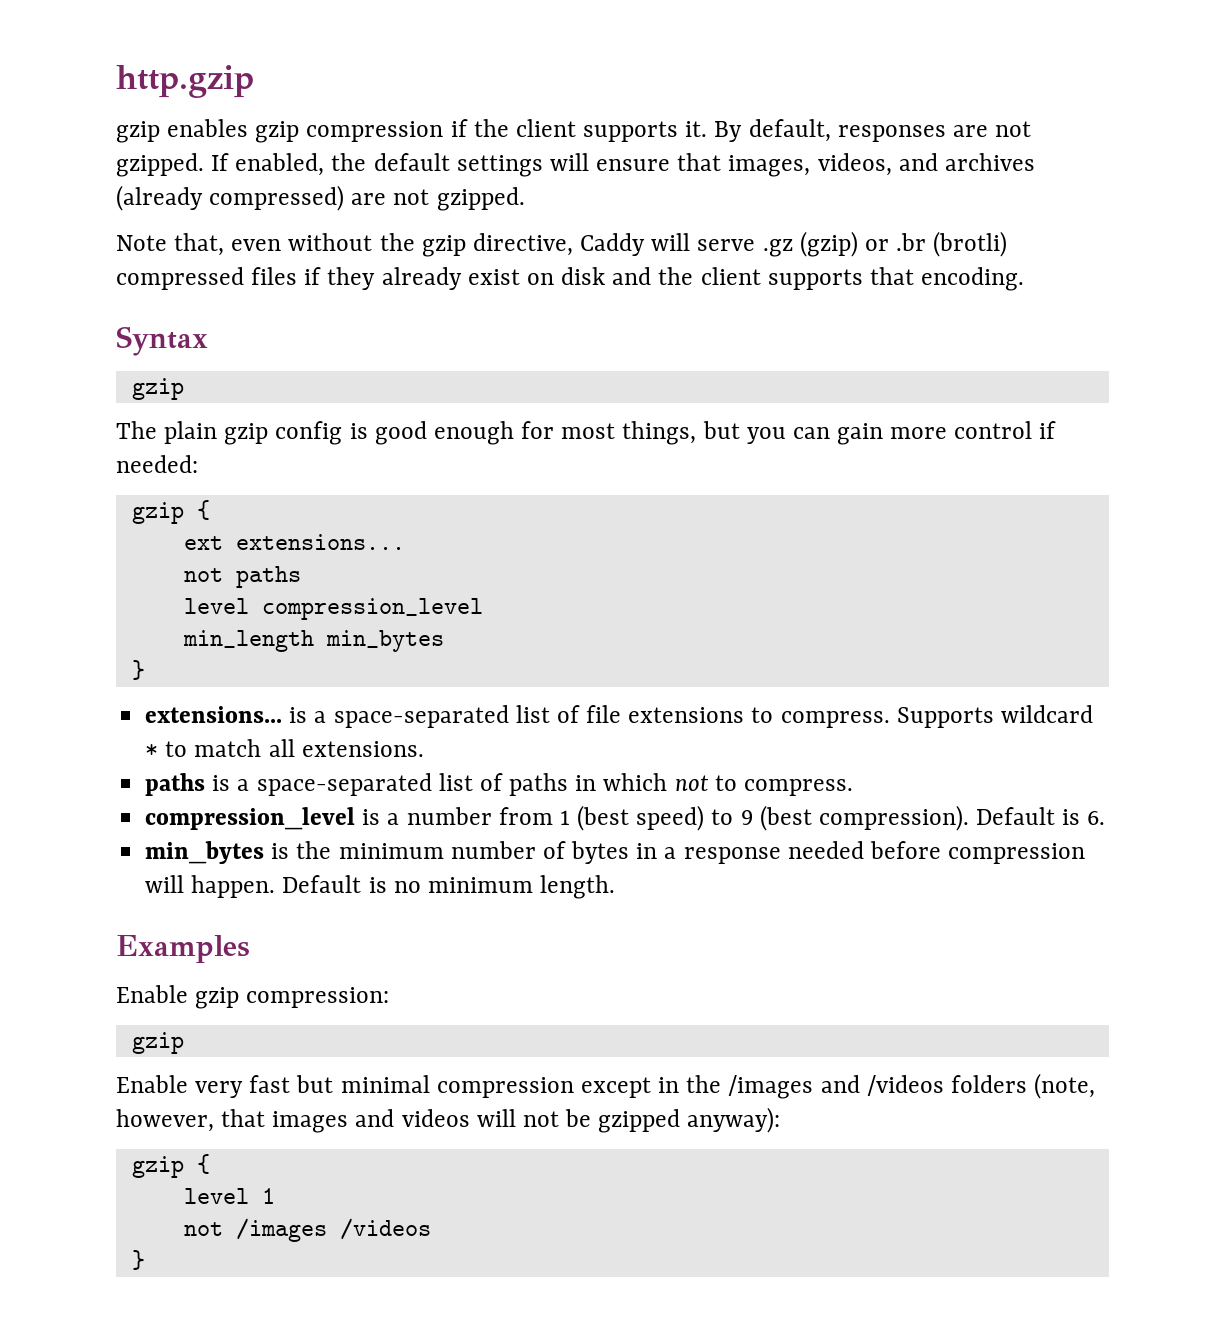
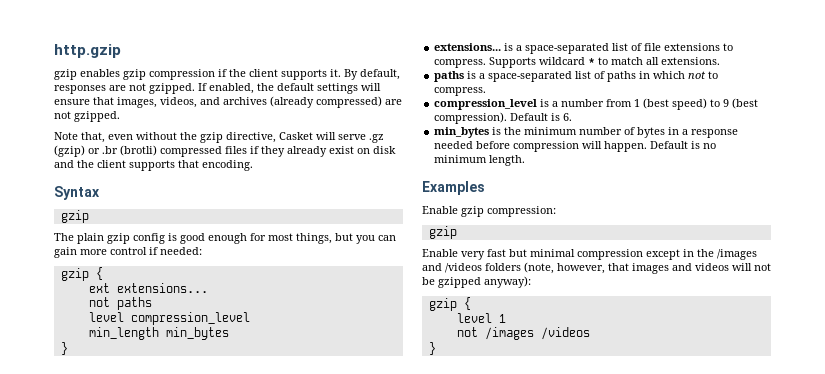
[580,233,646,256] Caddy -> [279,132,313,140] Casket

